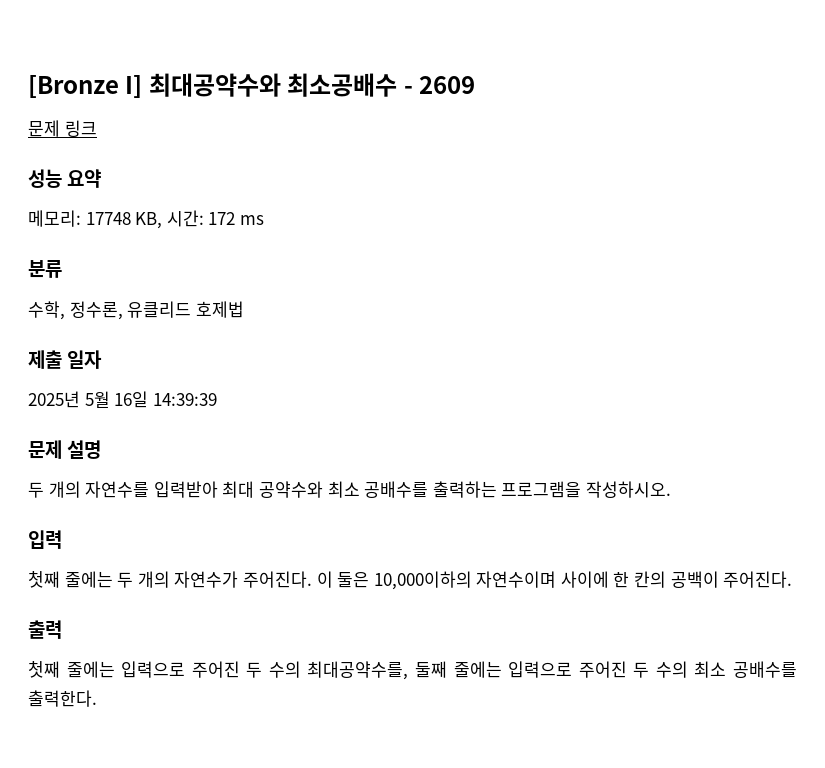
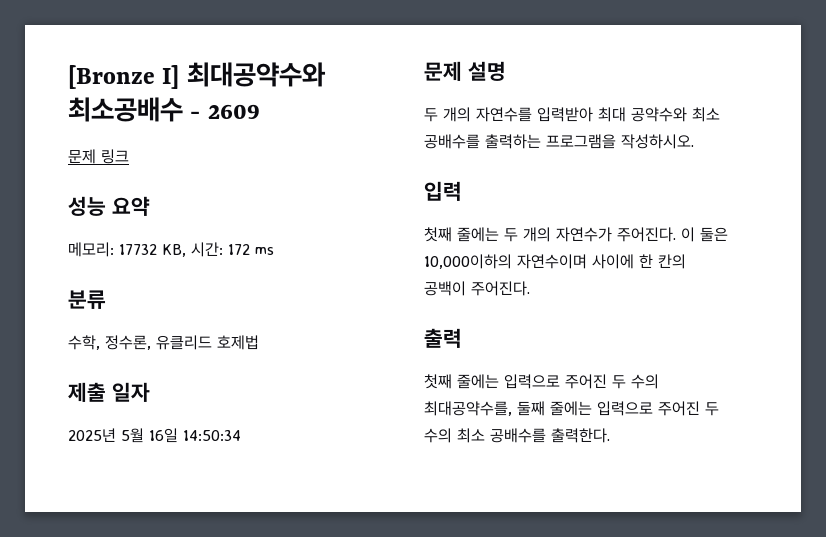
[85,212,131,225] 17748 -> [119,244,157,255] 17732
[152,393,217,406] 14:39:39 -> [183,430,241,441] 14:50:34

